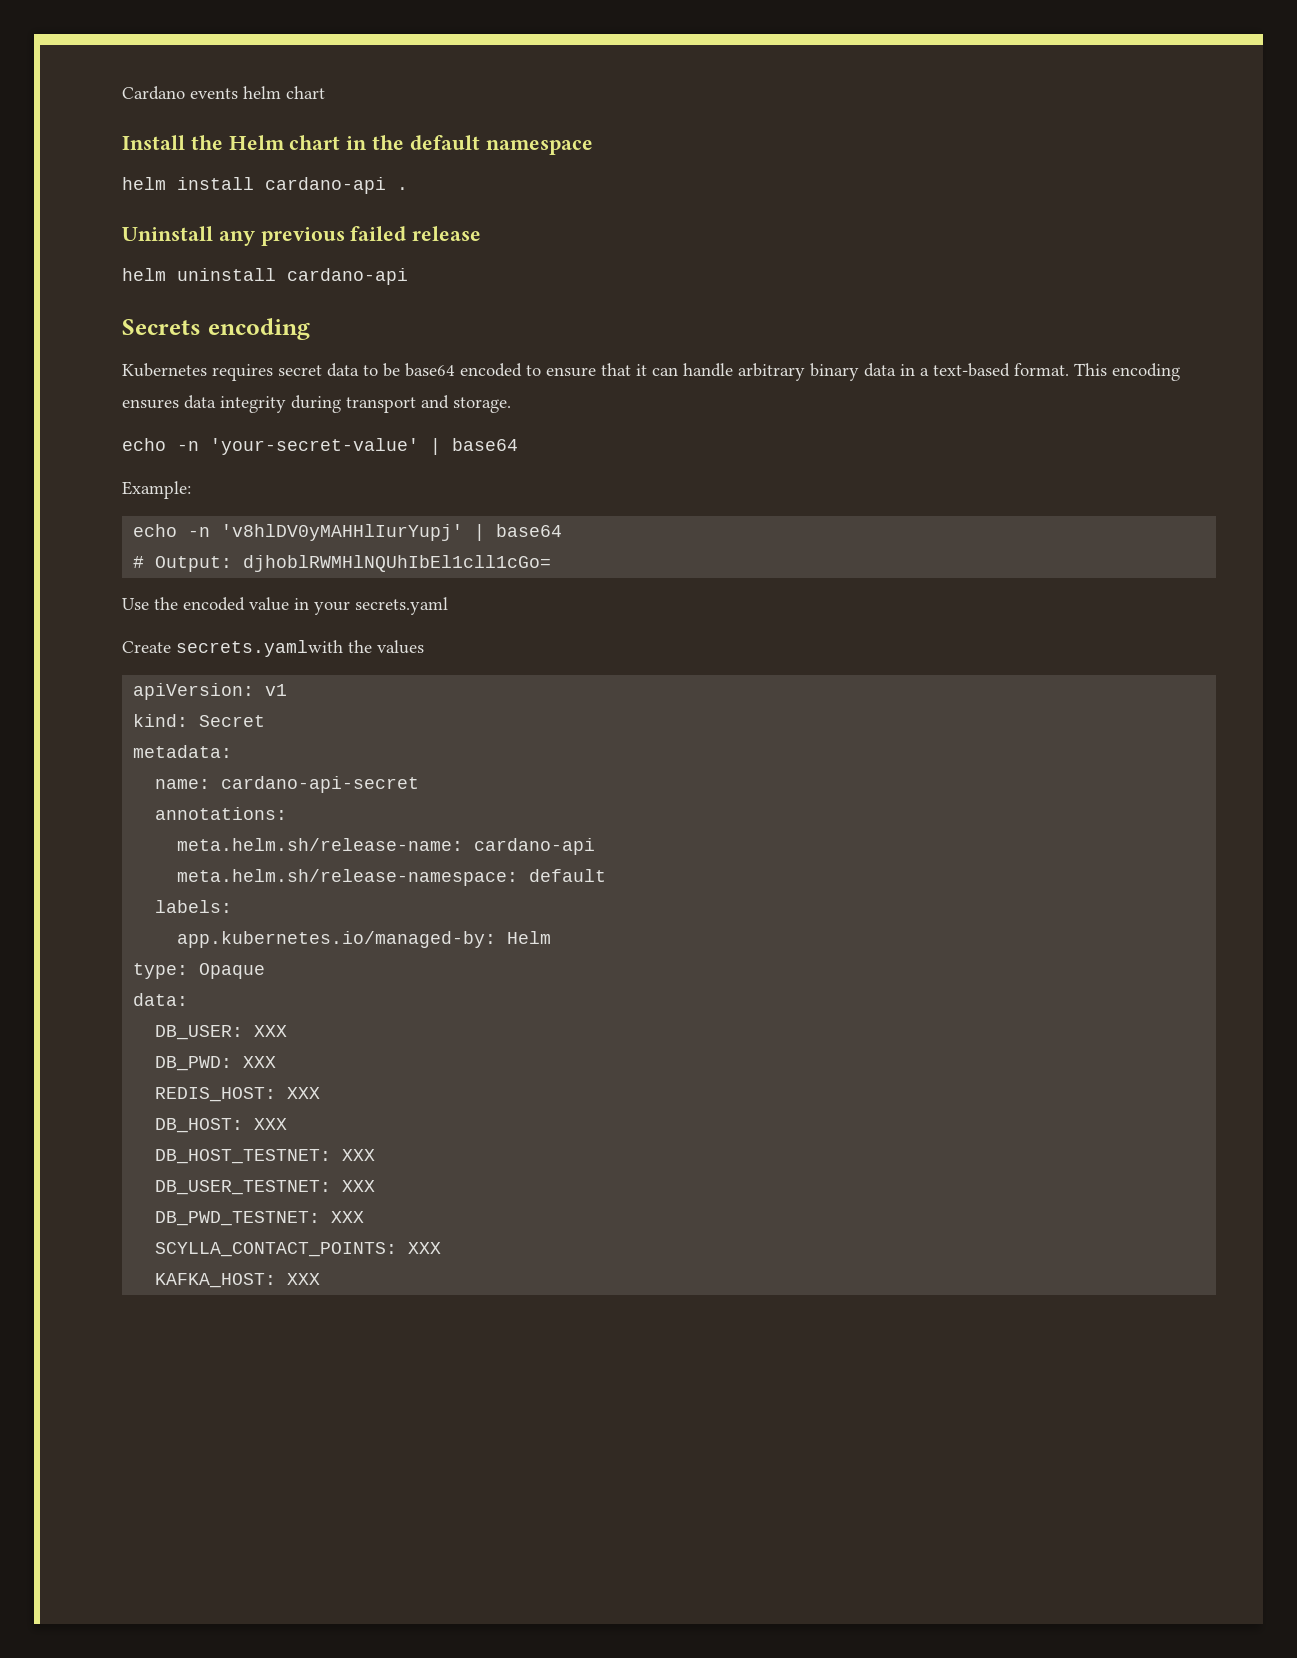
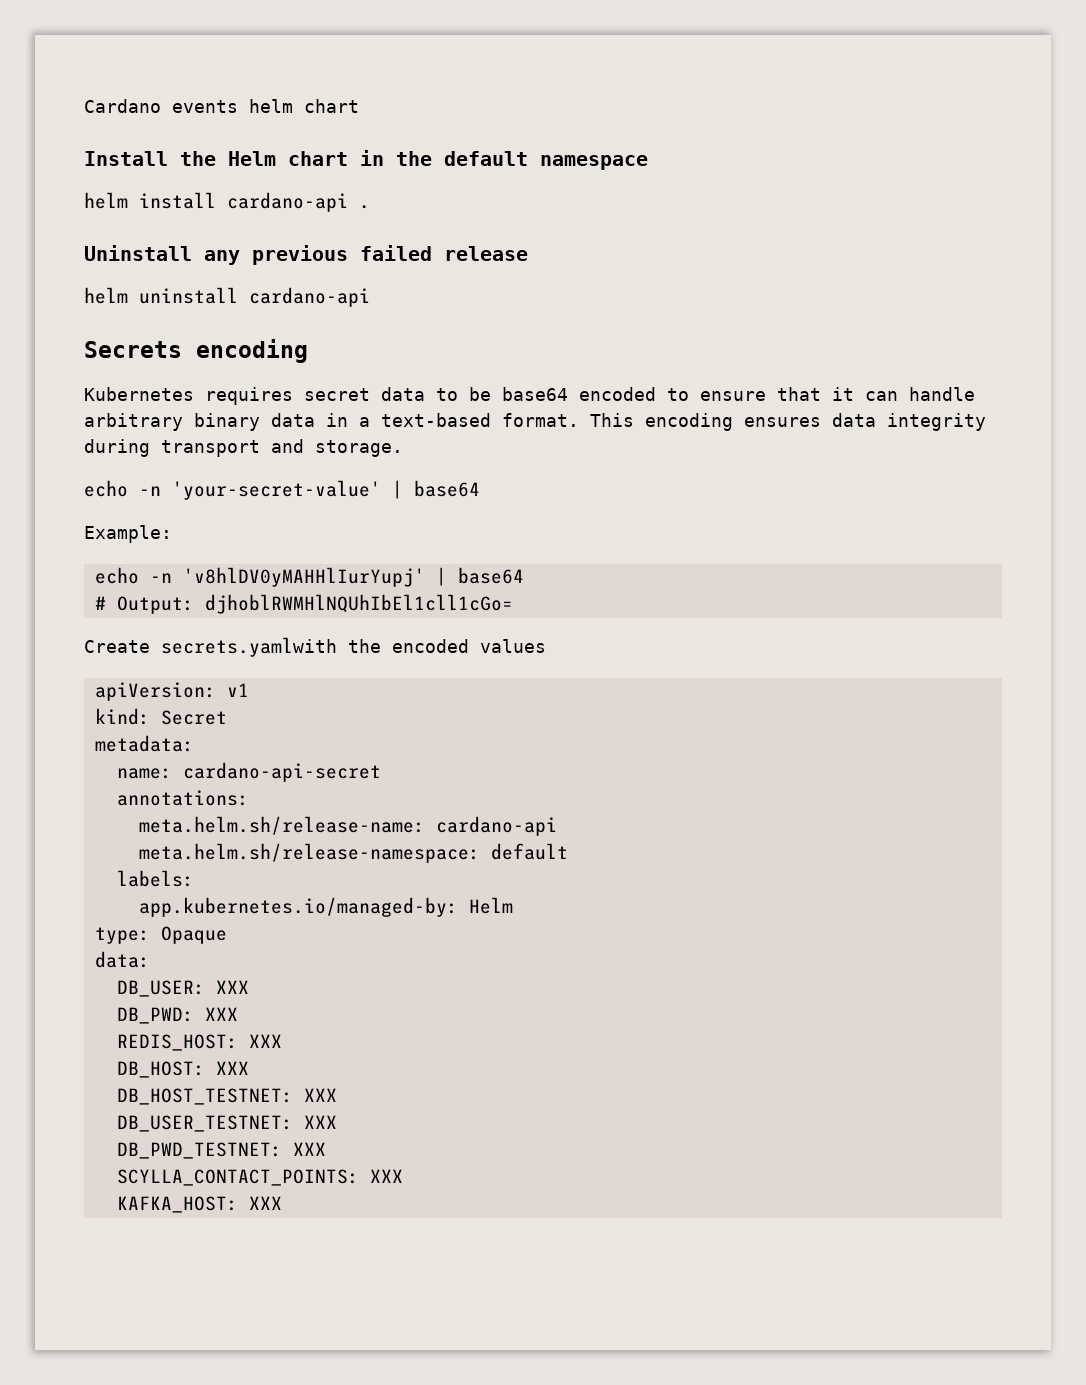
[122,597,448,615] // Use the encoded value in your secrets.yaml -> (513, 604) none
(372, 646) none -> [392,639,469,653] encoded

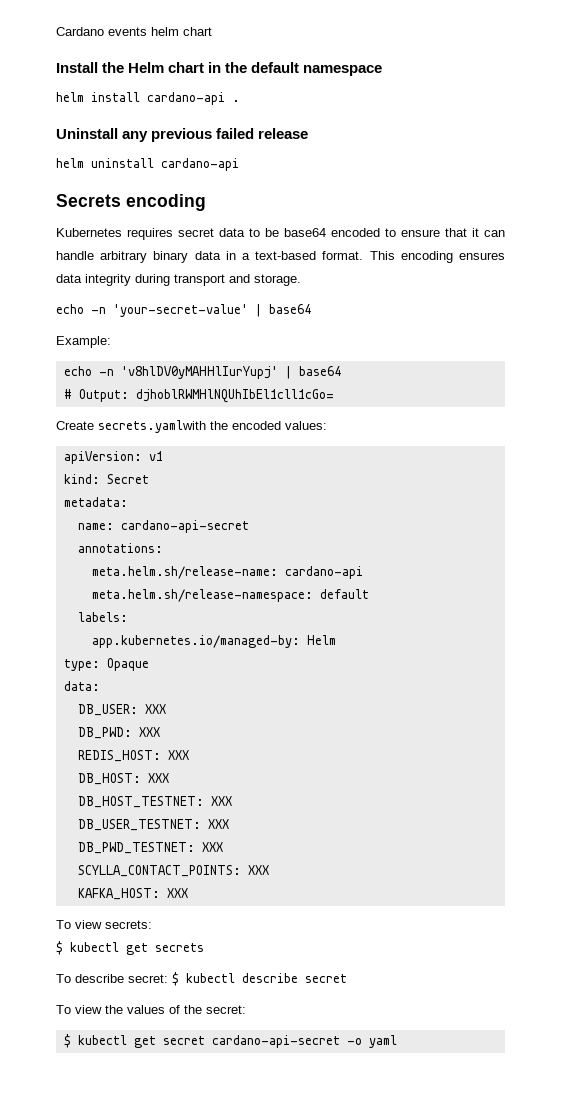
[480,639,546,653] values -> [285,421,327,430] values:
(282, 1203) none -> [56,920,152,929] [56,941,204,955] [56,972,347,986] [56,1005,246,1014] [63,1034,397,1048] // To view secrets: // $ kubectl get secrets // To describe secret: $ kubectl describe secret // To view the values of the secret: // $ kubectl get secret cardano-api-secret -o yaml

